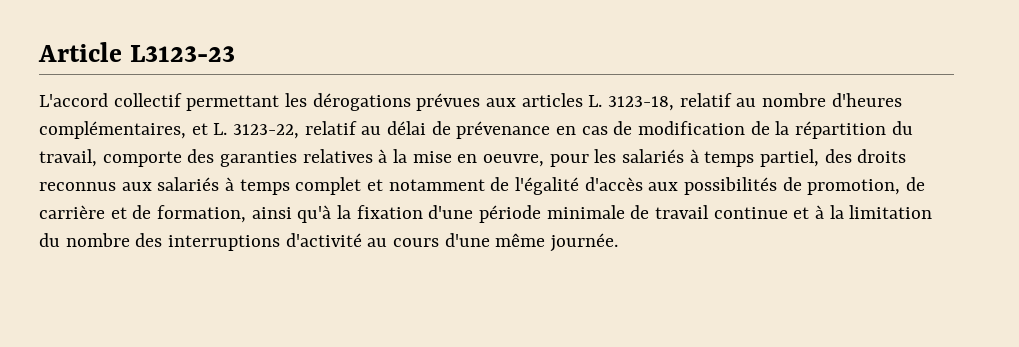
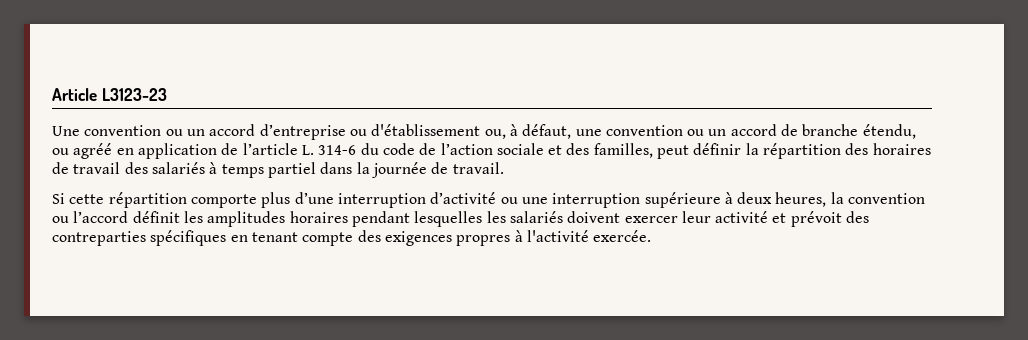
[39,93,902,111] [39,121,913,139] [39,149,907,167] [39,177,926,195] [39,205,933,223] [39,233,619,252] L'accord collectif permettant les dérogations prévues aux articles L. 3123-18, relatif au nombre d'heures complémentaires, et L. 3123-22, relatif au délai de prévenance en cas de modification de la répartition du travail, comporte des garanties relatives à la mise en oeuvre, pour les salariés à temps partiel, des droits reconnus aux salariés à temps complet et notamment de l'égalité d'accès aux possibilités de promotion, de carrière et de formation, ainsi qu'à la fixation d'une période minimale de travail continue et à la limitation du nombre des interruptions d'activité au cours d'une même journée. -> [52,124,916,140] [52,143,931,159] [52,162,504,178] [52,192,926,208] [52,211,870,227] [52,230,652,246] Une convention ou un accord d’entreprise ou d'établissement ou, à défaut, une convention ou un accord de branche étendu, ou agréé en application de l’article L. 314-6 du code de l’action sociale et des familles, peut définir la répartition des horaires de travail des salariés à temps partiel dans la journée de travail. // Si cette répartition comporte plus d’une interruption d’activité ou une interruption supérieure à deux heures, la convention ou l’accord définit les amplitudes horaires pendant lesquelles les salariés doivent exercer leur activité et prévoit des contreparties spécifiques en tenant compte des exigences propres à l'activité exercée.

